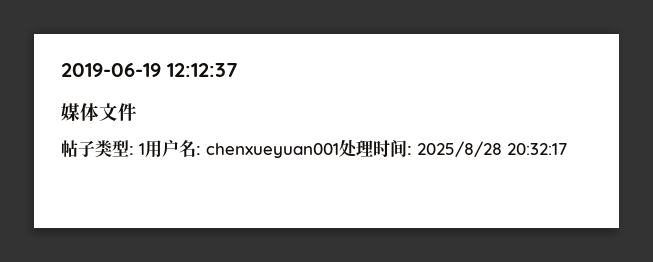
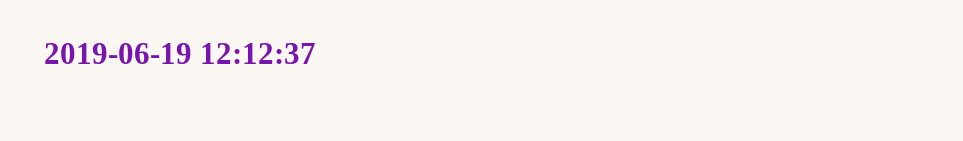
[61,103,137,121] [61,139,567,158] // 媒体文件 // 帖子类型: 1用户名: chenxueyuan001处理时间: 2025/8/28 20:32:17 -> (317, 53) none

